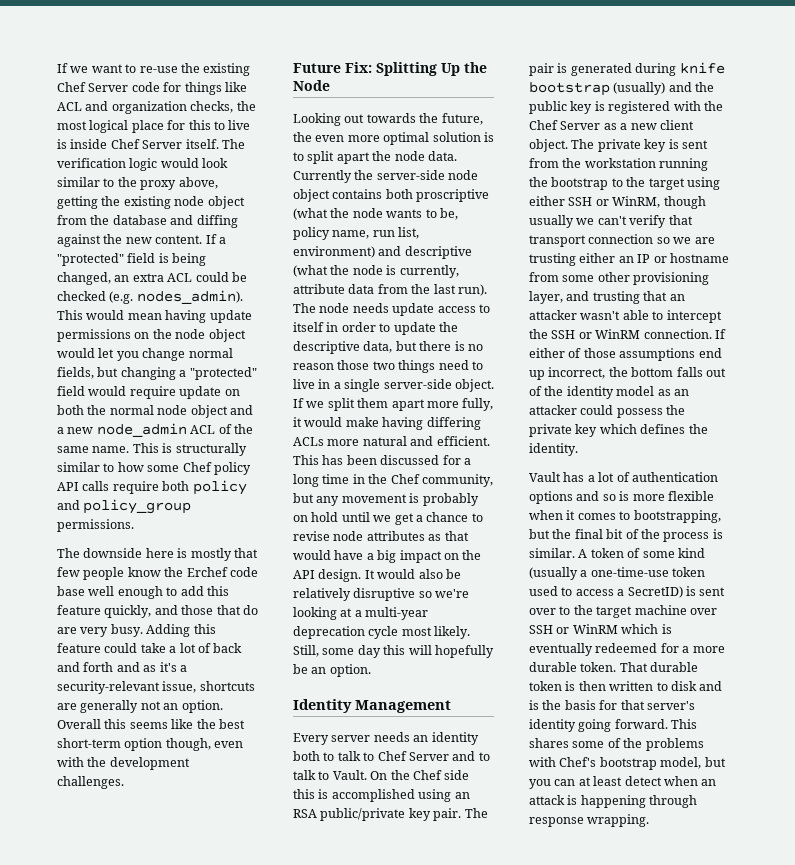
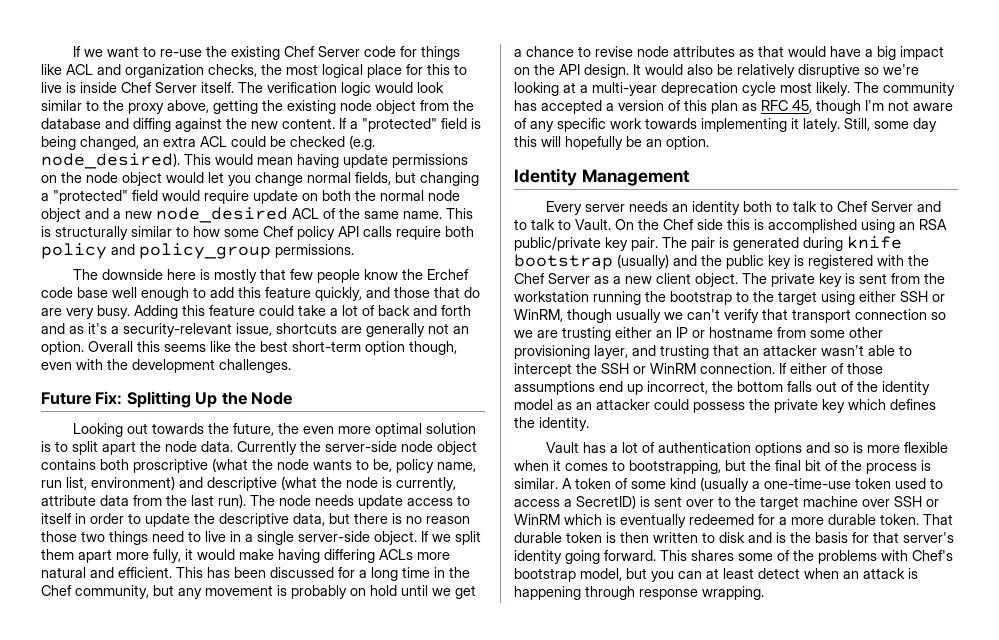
[136,290,243,304] nodes_admin). -> [41,153,180,169] node_desired).
[96,423,187,437] node_admin -> [156,207,288,223] node_desired
(471, 632) none -> [854,82,955,96] [514,100,953,114] [514,118,840,132] The community has accepted a version of this plan as RFC 45, though I'm not aware of any specific work towards implementing it lately.

